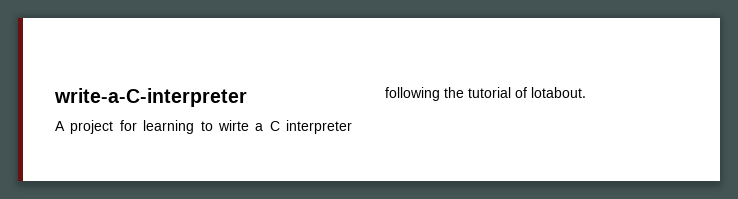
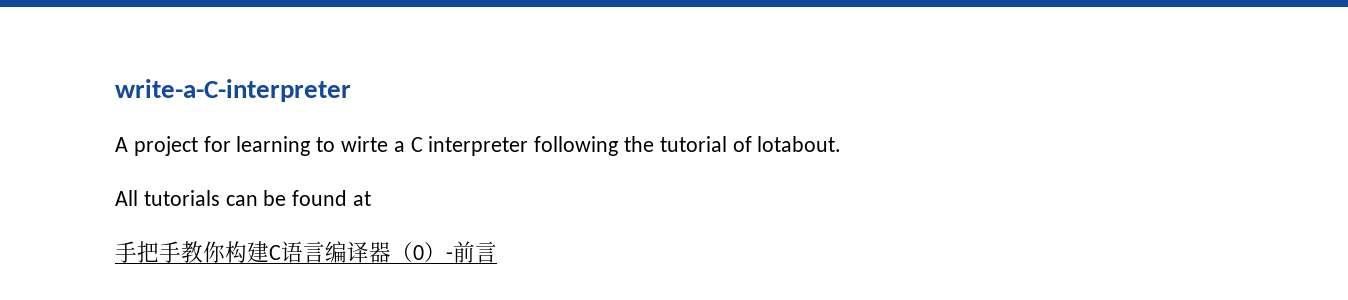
(586, 92) none -> [115,190,372,206] [115,241,497,263] // All tutorials can be found at // 手把手教你构建C语言编译器（0）-前言

